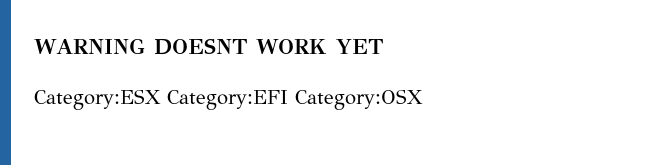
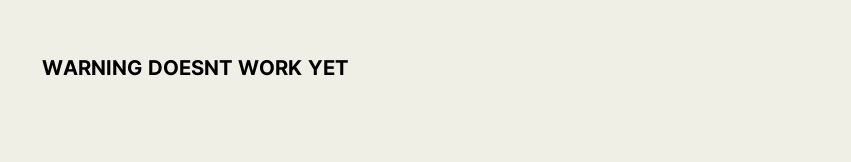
[34,89,423,110] // Category:ESX Category:EFI Category:OSX -> (350, 67) none

